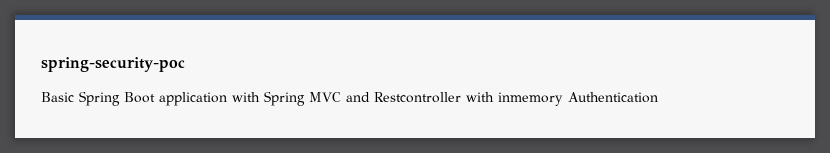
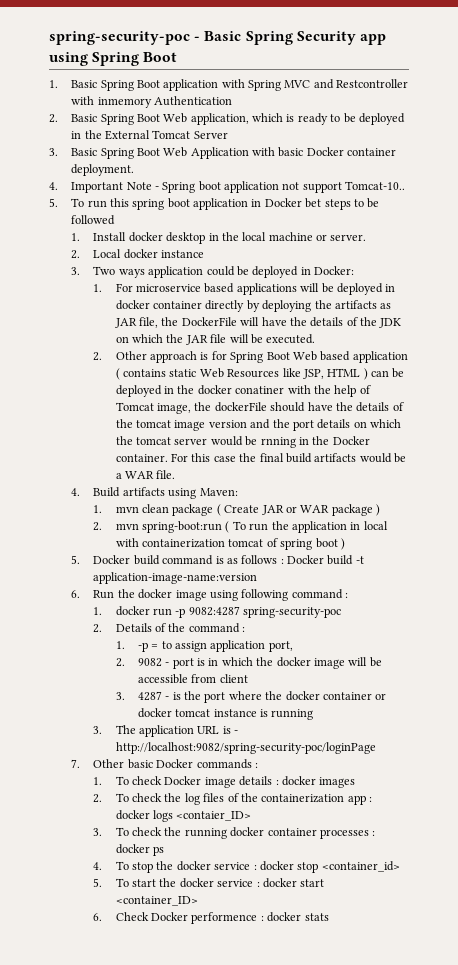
[41,57,185,72] spring-security-poc // -> [49,31,386,45] [49,52,178,66] [49,80,58,88] spring-security-poc - Basic Spring Security app using Spring Boot // 1.
(658, 97) none -> [49,113,405,125] [71,130,228,140] [49,147,397,159] [71,164,135,176] [49,181,406,193] [49,198,380,210] [71,215,116,225] [71,232,367,244] [71,249,205,259] [71,266,355,278] [93,283,396,295] [115,300,392,312] [114,317,402,328] [115,334,316,345] [93,351,408,363] [115,368,405,380] [115,385,371,397] [115,402,404,414] [115,419,402,431] [115,436,370,448] [115,453,407,463] [115,470,176,479] [71,487,238,499] [93,504,381,516] [93,521,388,533] [115,538,345,550] [71,555,364,565] [93,572,258,584] [71,589,349,601] [93,606,342,618] [93,623,246,633] [115,640,293,652] [115,657,382,669] [137,674,248,684] [115,691,387,703] [137,708,314,720] [93,725,239,737] [115,742,376,754] [71,759,258,769] [93,776,356,788] [93,793,373,805] [115,810,252,822] [93,827,376,839] [115,844,165,856] [93,861,400,873] [93,878,325,888] [115,896,198,906] [93,912,329,924] // 2. Basic Spring Boot Web application, which is ready to be deployed in the External Tomcat Server // 3. Basic Spring Boot Web Application with basic Docker container deployment. // 4. Important Note - Spring boot application not support Tomcat-10.. // 5. To run this spring boot application in Docker bet steps to be followed // 1. Install docker desktop in the local machine or server. // 2. Local docker instance // 3. Two ways application could be deployed in Docker: // 1. For microservice based applications will be deployed in docker container directly by deploying the artifacts as JAR file, the DockerFile will have the details of the JDK on which the JAR file will be executed. // 2. Other approach is for Spring Boot Web based application ( contains static Web Resources like JSP, HTML ) can be deployed in the docker conatiner with the help of Tomcat image, the dockerFile should have the details of the tomcat image version and the port details on which the tomcat server would be rnning in the Docker container. For this case the final build artifacts would be a WAR file. // 4. Build artifacts using Maven: // 1. mvn clean package ( Create JAR or WAR package ) // 2. mvn spring-boot:run ( To run the application in local with containerization tomcat of spring boot ) // 5. Docker build command is as follows : Docker build -t application-image-name:version // 6. Run the docker image using following command : // 1. docker run -p 9082:4287 spring-security-poc // 2. Details of the command : // 1. -p = to assign application port, // 2. 9082 - port is in which the docker image will be accessible from client // 3. 4287 - is the port where the docker container or docker tomcat instance is running // 3. The application URL is - http://localhost:9082/spring-security-poc/loginPage // 7. Other basic Docker commands : // 1. To check Docker image details : docker images // 2. To check the log files of the containerization app : docker logs <contaier_ID> // 3. To check the running docker container processes : docker ps // 4. To stop the docker service : docker stop <container_id> // 5. To start the docker service : docker start <container_ID> // 6. Check Docker performence : docker stats

